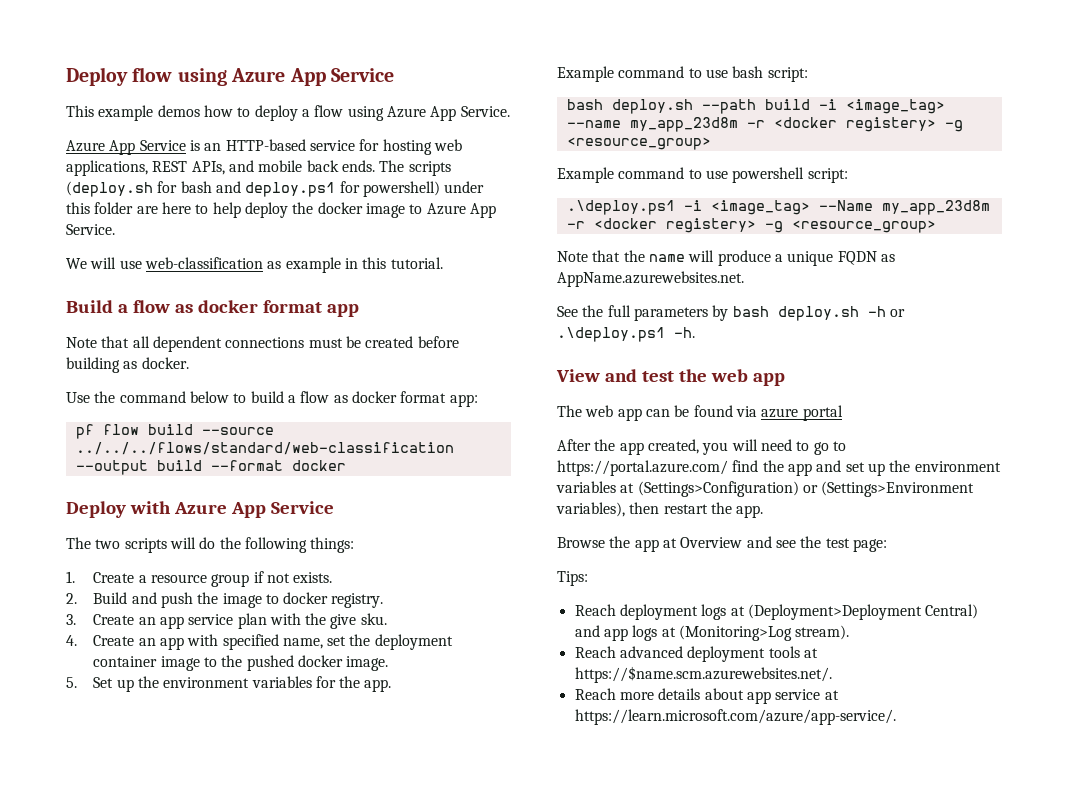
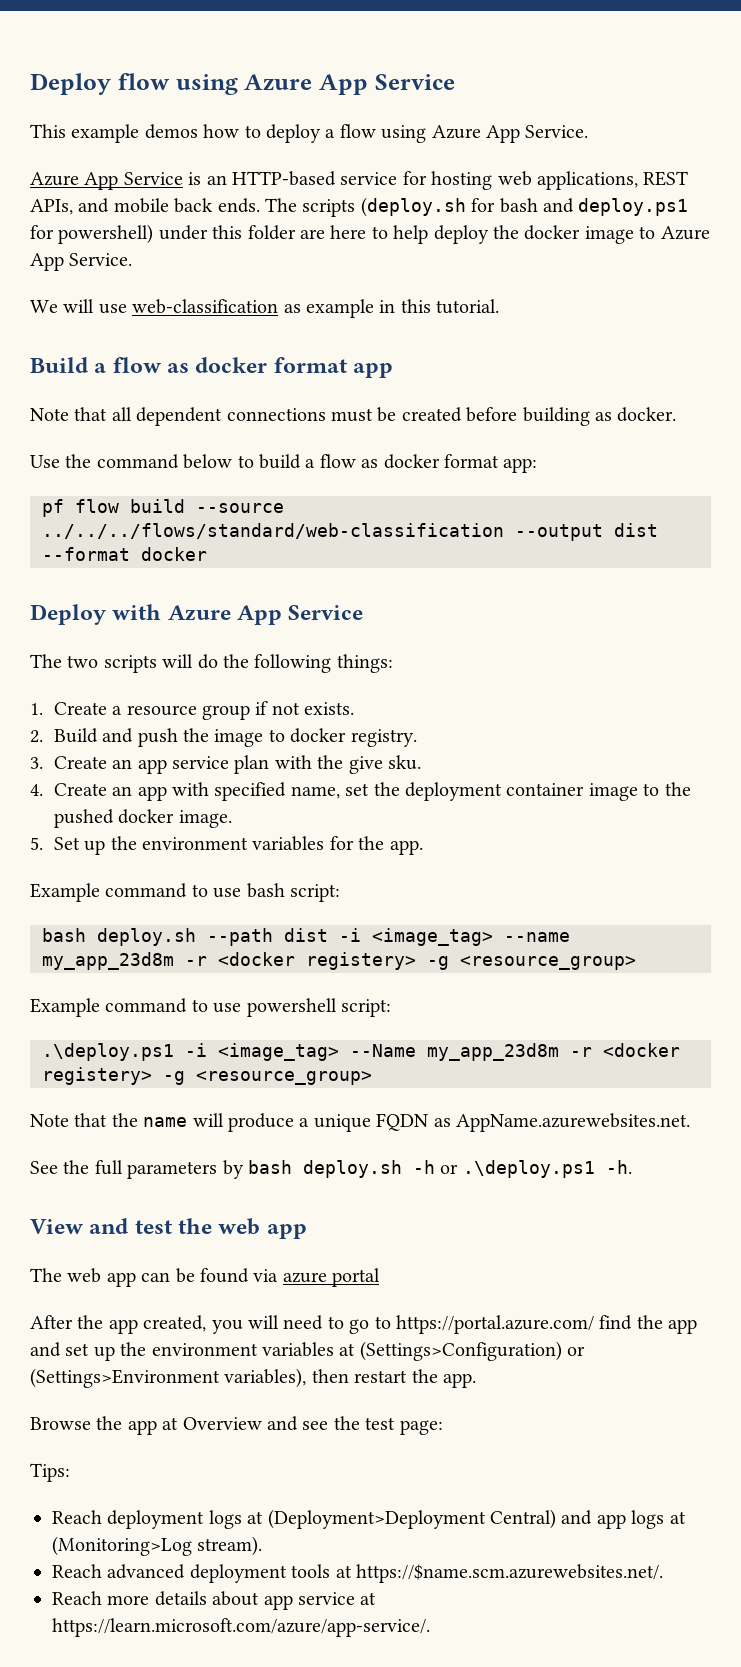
[156,460,202,471] build -> [614,523,658,537] dist
[764,99,810,110] build -> [284,928,328,942] dist

